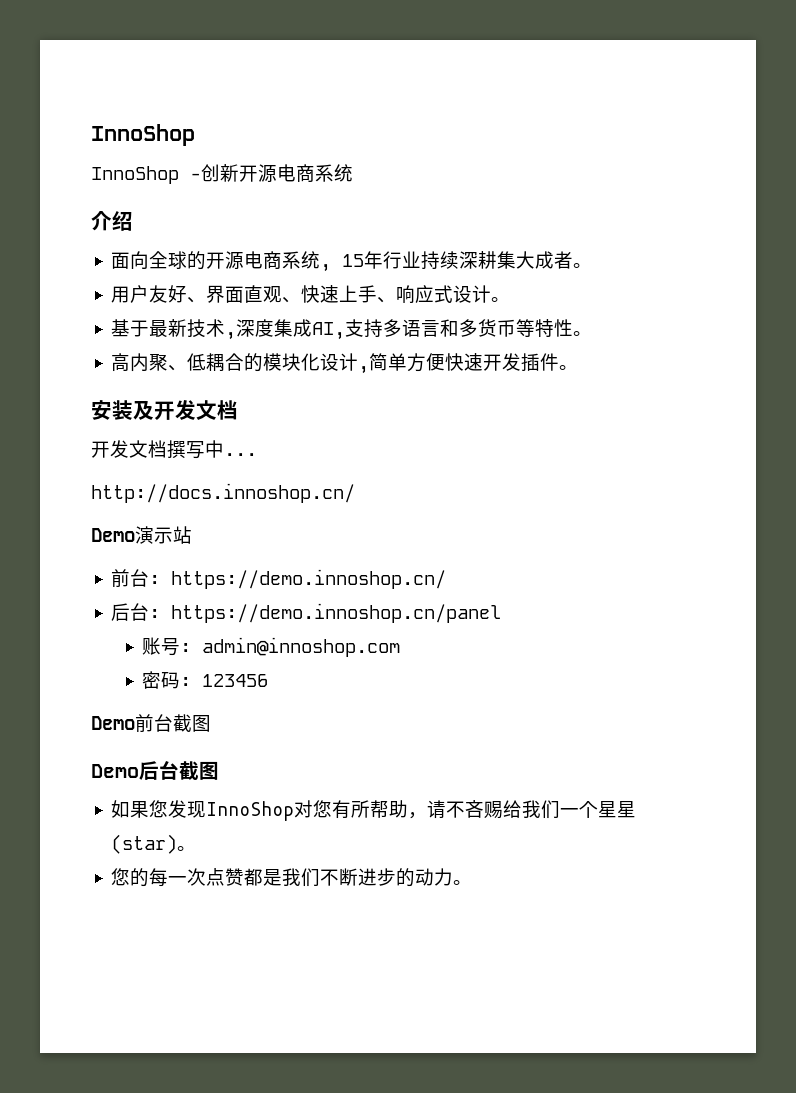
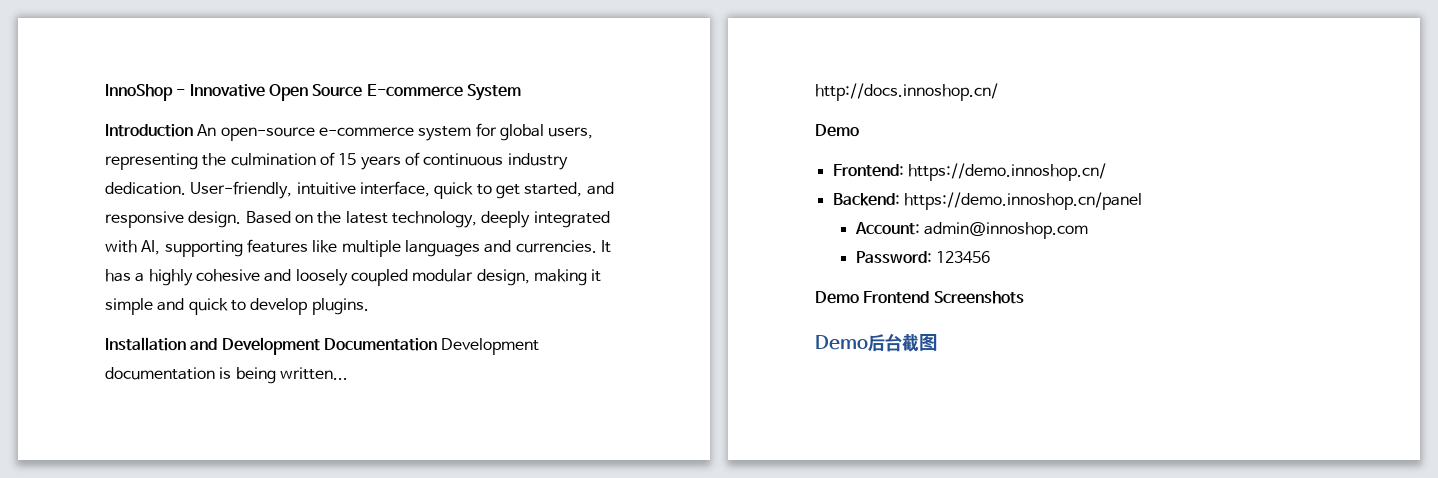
[91,124,195,146] [91,164,353,184] [91,211,133,231] [111,251,593,272] [111,285,511,304] [111,319,593,340] [111,353,579,374] [91,400,238,420] [91,440,257,459] InnoShop // InnoShop -创新开源电商系统 // 介绍 // 面向全球的开源电商系统, 15年行业持续深耕集大成者。 // 用户友好、界面直观、快速上手、响应式设计。 // 基于最新技术,深度集成AI,支持多语言和多货币等特性。 // 高内聚、低耦合的模块化设计,简单方便快速开发插件。 // 安装及开发文档 // 开发文档撰写中... -> [105,84,521,101] [105,123,594,141] [105,152,568,170] [105,181,614,199] [105,211,610,228] [105,239,611,257] [105,269,602,286] [105,298,369,315] [105,337,540,355] [105,367,348,384] InnoShop - Innovative Open Source E-commerce System // Introduction An open-source e-commerce system for global users, representing the culmination of 15 years of continuous industry dedication. User-friendly, intuitive interface, quick to get started, and responsive design. Based on the latest technology, deeply integrated with AI, supporting features like multiple languages and currencies. It has a highly cohesive and loosely coupled modular design, making it simple and quick to develop plugins. // Installation and Development Documentation Development documentation is being written...
[135,526,192,544] [111,569,161,587] 演示站 // 前台: -> [832,164,904,177] // Frontend:
[111,603,161,621] 后台: -> [832,193,900,206] Backend:
[142,637,192,656] 账号: -> [854,222,920,235] Account:
[142,671,192,689] 密码: -> [855,251,932,264] Password:
[135,714,211,732] 前台截图 -> [863,291,1024,304] Frontend Screenshots
[111,800,637,821] [111,834,197,854] [111,868,473,887] // 如果您发现InnoShop对您有所帮助，请不吝赐给我们一个星星(star)。 // 您的每一次点赞都是我们不断进步的动力。 -> (938, 342) none

